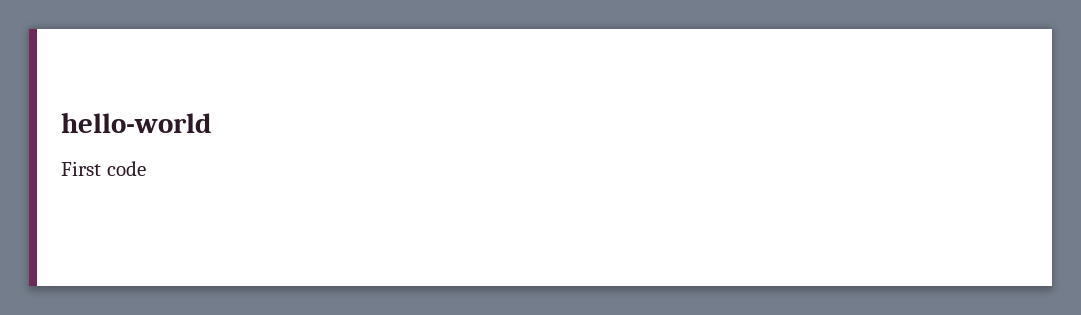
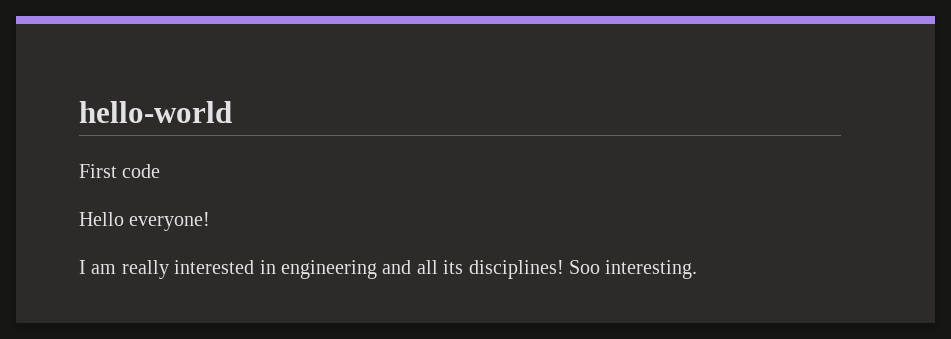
(146, 168) none -> [79,212,211,231] [79,260,698,279] // Hello everyone! // I am really interested in engineering and all its disciplines! Soo interesting.

